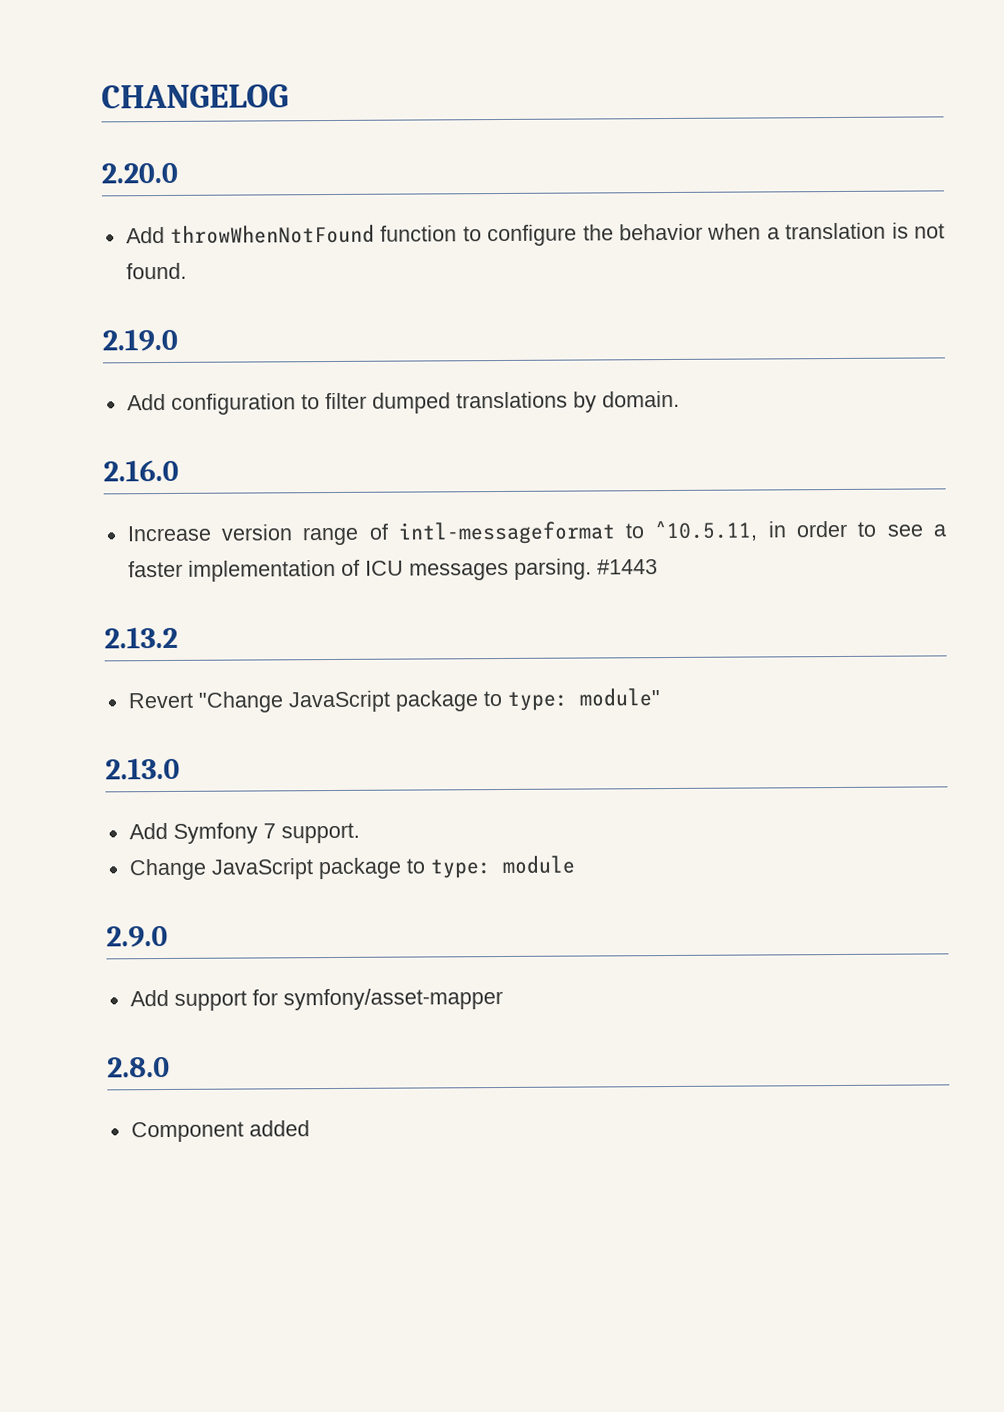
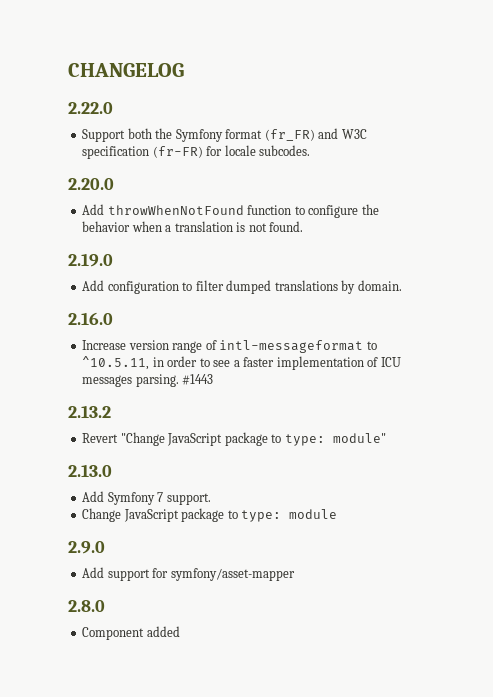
(289, 96) none -> [68,102,113,114] [82,128,367,142] [82,145,311,159] // 2.22.0 // Support both the Symfony format (fr_FR) and W3C specification (fr-FR) for locale subcodes.

